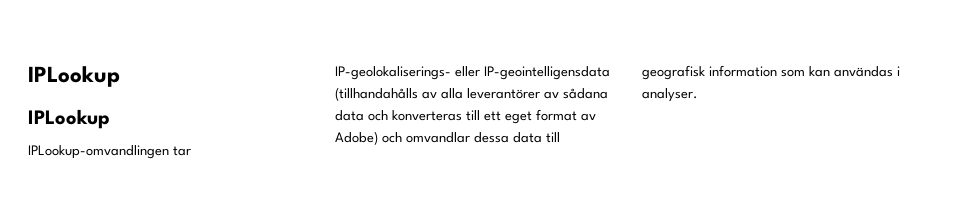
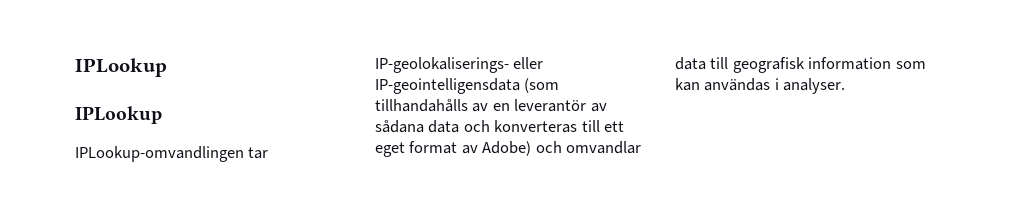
[335,87,540,101] (tillhandahålls av alla leverantörer -> [524,78,560,93] [375,99,587,112] (som tillhandahålls av en leverantör
[474,132,509,143] dessa -> (642, 147) none

